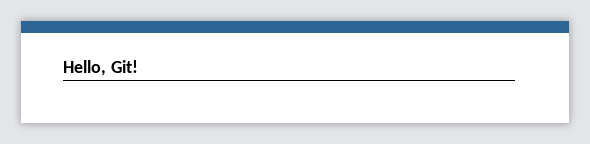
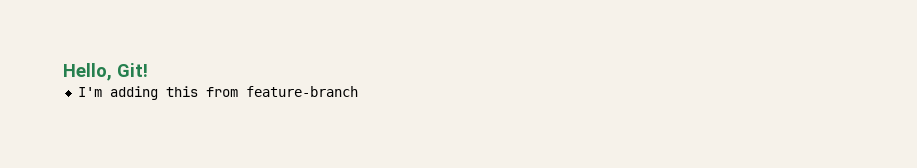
(138, 66) none -> [77,86,358,100] // I'm adding this from feature-branch

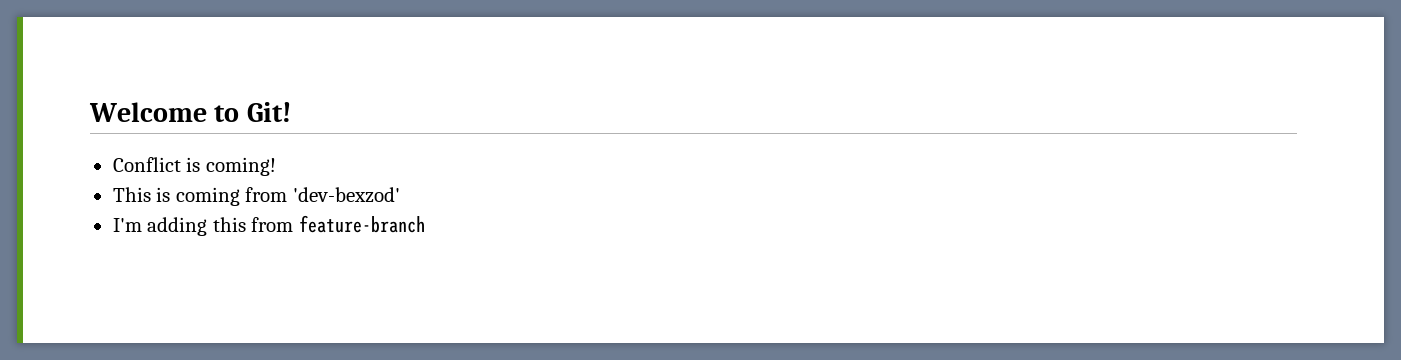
[63,63,112,81] Hello, -> [89,102,240,122] Welcome to
(148, 70) none -> [112,157,276,176] [112,187,400,206] // Conflict is coming! // This is coming from 'dev-bexzod'

